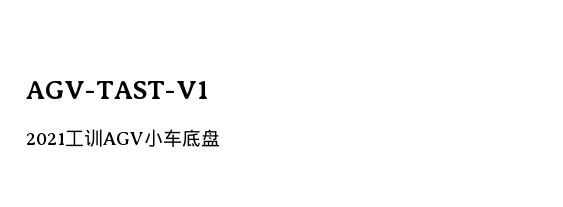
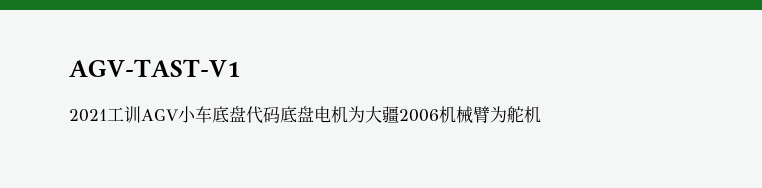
(220, 138) none -> [246,106,541,124] 代码底盘电机为大疆2006机械臂为舵机

